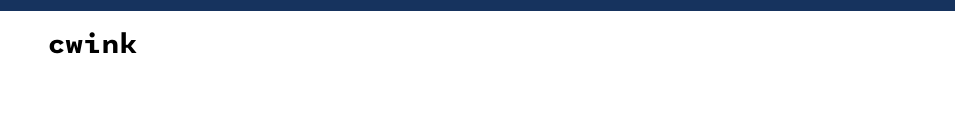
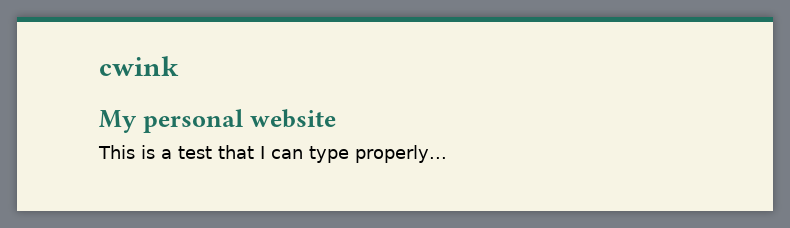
(137, 43) none -> [99,109,336,133] [98,145,447,163] // My personal website // This is a test that I can type properly...

